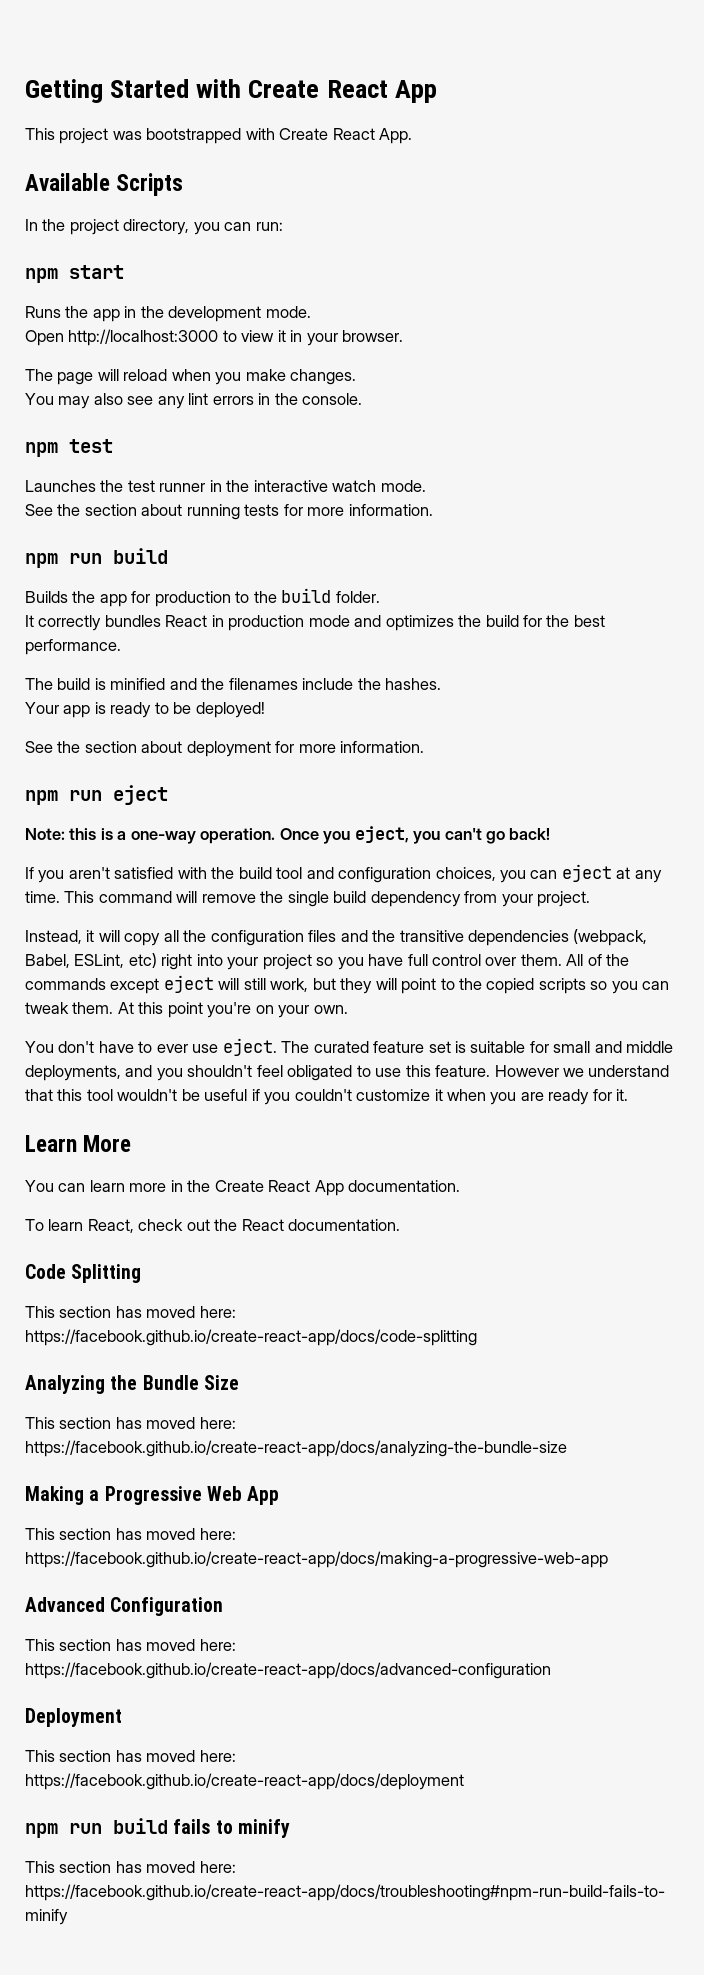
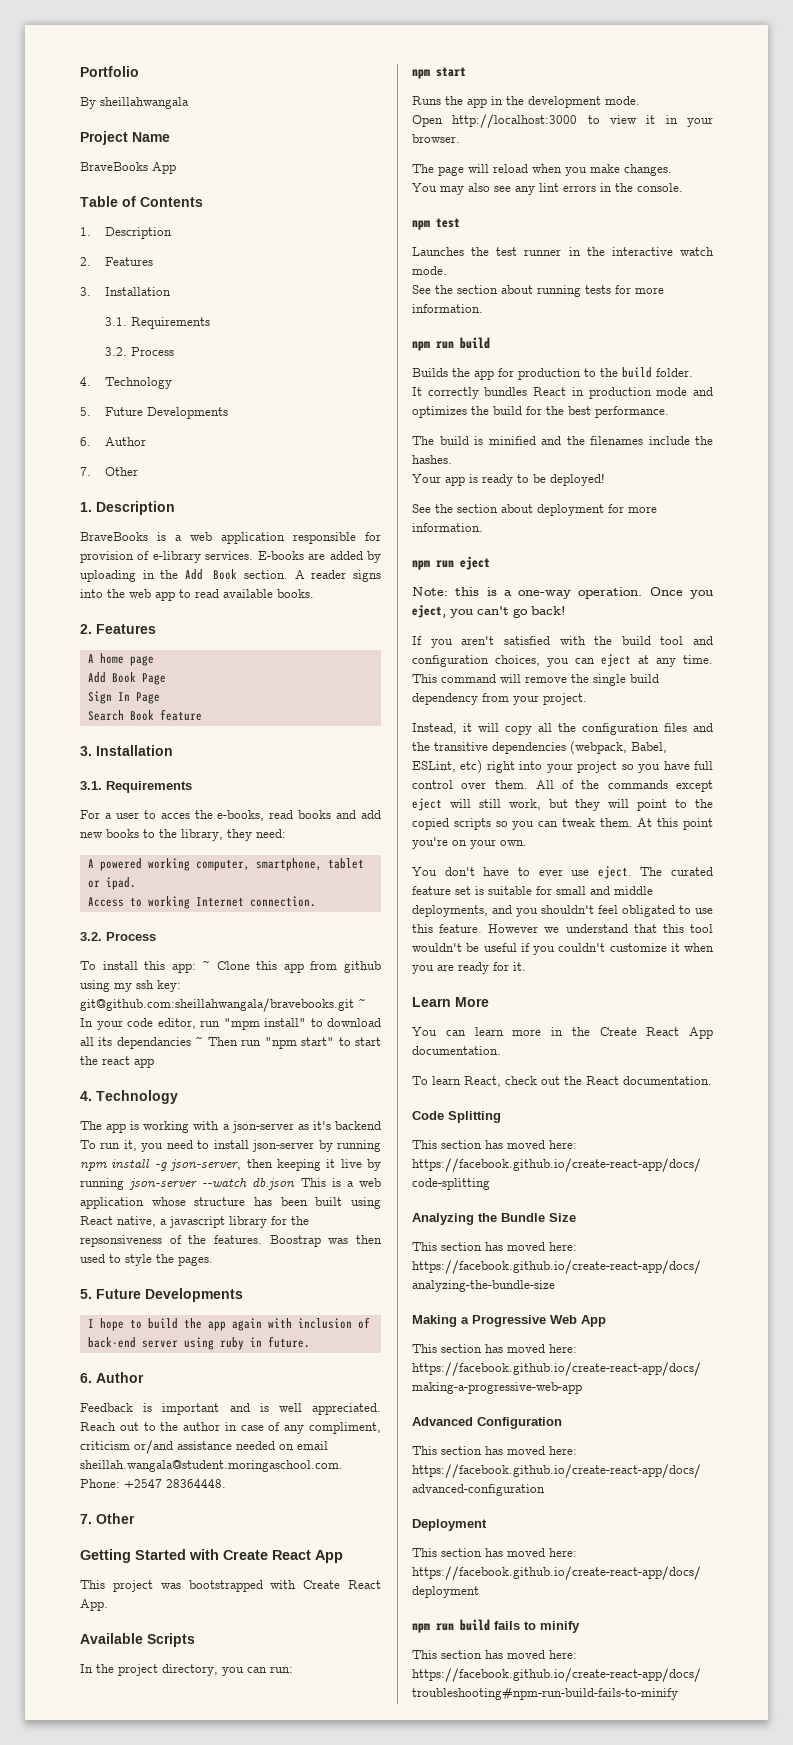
(25, 91) none -> [80,66,139,77] [80,97,189,109] [80,131,170,145] [80,162,176,174] [80,196,203,207] [80,227,172,239] [80,257,153,266] [80,287,171,296] [104,317,210,329] [104,347,174,356] [80,377,172,389] [80,407,228,419] [80,437,146,446] [80,467,138,476] [80,501,175,515] [80,532,381,544] [80,551,381,563] [80,569,381,582] [80,589,314,601] [80,624,156,634] [87,653,154,666] [87,672,166,685] [87,691,160,704] [87,709,202,721] [80,745,173,756] [80,781,192,793] [80,810,381,821] [80,829,286,841] [87,858,364,871] [87,877,136,890] [87,896,316,909] [80,932,156,941] [80,960,381,973] [80,980,181,992] [80,998,366,1012] [80,1018,381,1030] [80,1036,382,1049] [80,1056,154,1068] [80,1090,178,1104] [80,1121,381,1133] [80,1140,382,1152] [80,1159,381,1171] [80,1178,381,1190] [80,1197,381,1209] [80,1216,309,1228] [80,1235,382,1247] [80,1254,213,1266] [80,1288,243,1302] [87,1317,370,1331] [87,1336,310,1350] [80,1372,144,1383] [80,1403,381,1415] [80,1422,381,1434] [80,1440,328,1454] [80,1460,343,1472] [80,1479,226,1488] [80,1513,135,1524] Portfolio // By sheillahwangala // Project Name // BraveBooks App // Table of Contents // 1. Description // 2. Features // 3. Installation // 3.1. Requirements // 3.2. Process // 4. Technology // 5. Future Developments // 6. Author // 7. Other // 1. Description // BraveBooks is a web application responsible for provision of e-library services. E-books are added by uploading in the Add Book section. A reader signs into the web app to read available books. // 2. Features // A home page // Add Book Page // Sign In Page // Search Book feature // 3. Installation // 3.1. Requirements // For a user to acces the e-books, read books and add new books to the library, they need: // A powered working computer, smartphone, tablet or ipad. // Access to working Internet connection. // 3.2. Process // To install this app: ~ Clone this app from github using my ssh key: git@github.com:sheillahwangala/bravebooks.git ~ In your code editor, run "mpm install" to download all its dependancies ~ Then run "npm start" to start the react app // 4. Technology // The app is working with a json-server as it's backend To run it, you need to install json-server by running npm install -g json-server, then keeping it live by running json-server --watch db.json This is a web application whose structure has been built using React native, a javascript library for the repsonsiveness of the features. Boostrap was then used to style the pages. // 5. Future Developments // I hope to build the app again with inclusion of back-end server using ruby in future. // 6. Author // Feedback is important and is well appreciated. Reach out to the author in case of any compliment, criticism or/and assistance needed on email sheillah.wangala@student.moringaschool.com. Phone: +2547 28364448. // 7. Other //

